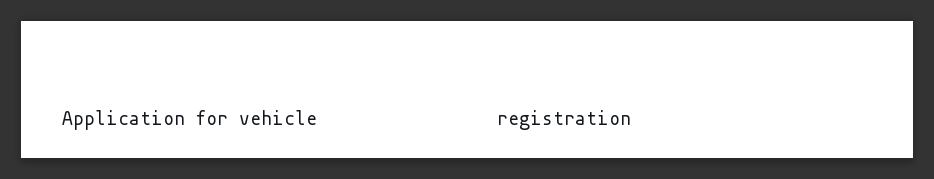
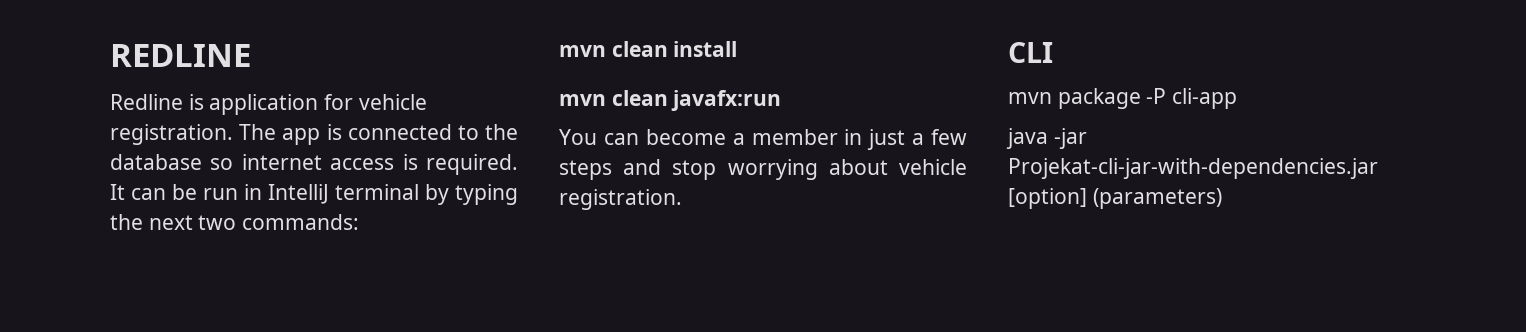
[62,110,631,130] Application for vehicle registration -> [110,44,251,67] [110,94,427,115] [110,124,518,145] [110,154,518,175] [110,184,518,205] [110,214,360,230] [559,41,738,57] [559,90,782,111] [559,129,967,150] [559,159,967,180] [559,189,682,210] [1008,42,1053,63] [1008,88,1238,109] [1006,128,1087,149] [1008,158,1378,179] [1008,188,1222,209] REDLINE // Redline is application for vehicle registration. The app is connected to the database so internet access is required. It can be run in IntelliJ terminal by typing the next two commands: // mvn clean install // mvn clean javafx:run // You can become a member in just a few steps and stop worrying about vehicle registration. // CLI // mvn package -P cli-app // java -jar Projekat-cli-jar-with-dependencies.jar [option] (parameters)

